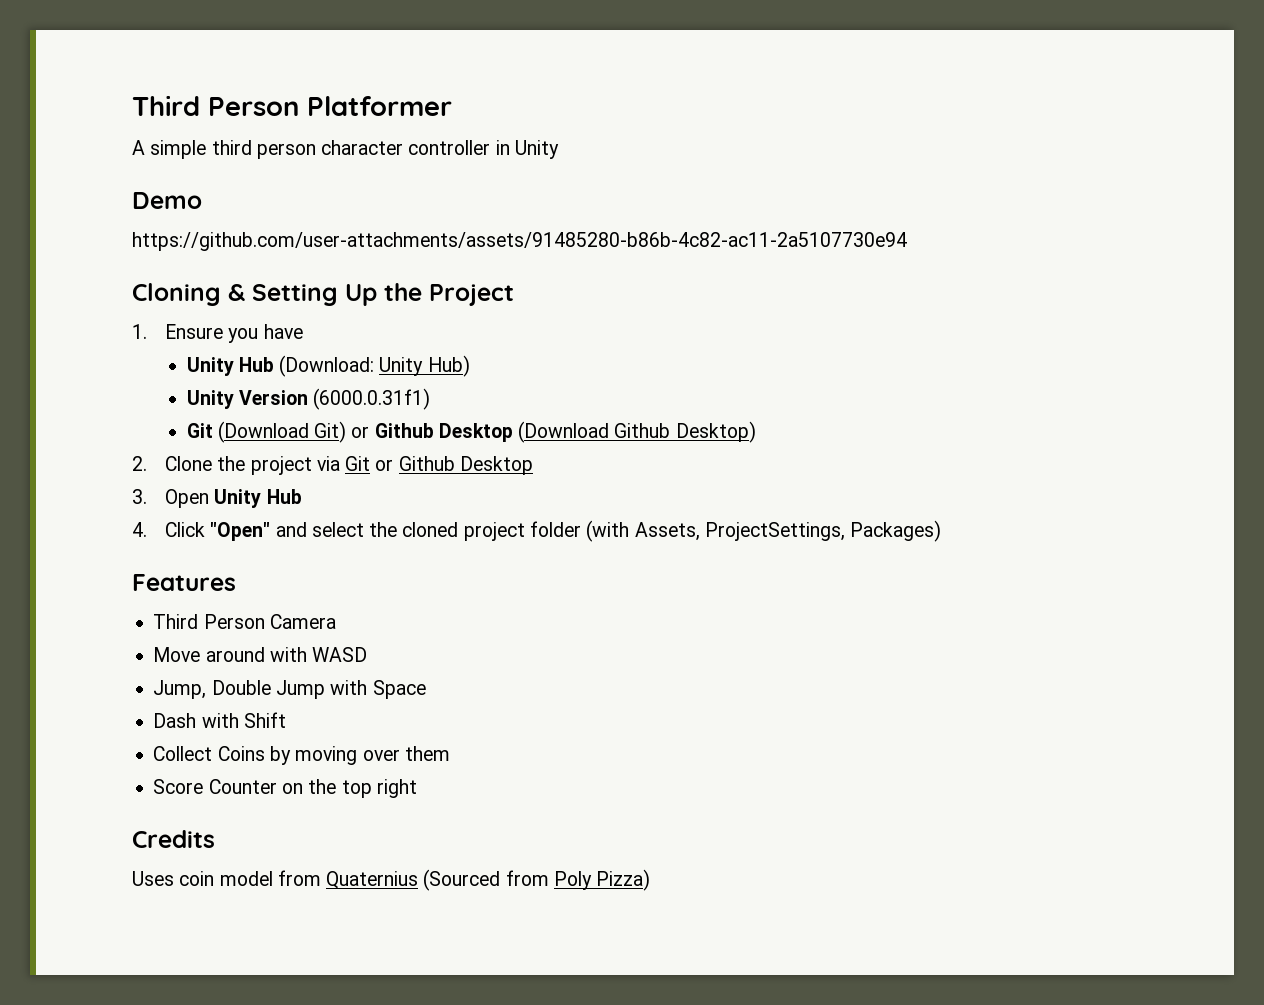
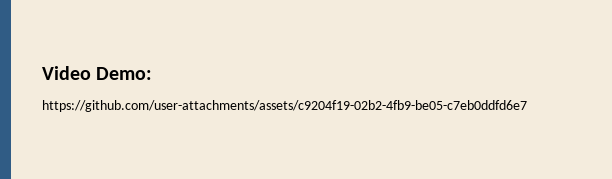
[132,95,452,116] [132,140,559,159] [132,192,202,209] [132,232,907,251] [132,283,514,306] [132,324,303,343] [186,355,470,377] [186,388,431,410] [186,421,756,443] [132,456,534,475] [132,489,302,508] [132,520,942,542] [132,574,236,591] [153,614,336,629] [153,647,368,662] [153,680,426,699] [153,712,286,728] [153,746,450,765] [153,779,417,798] [132,830,215,848] [132,869,651,891] Third Person Platformer // A simple third person character controller in Unity // Demo // https://github.com/user-attachments/assets/91485280-b86b-4c82-ac11-2a5107730e94 // Cloning & Setting Up the Project // 1. Ensure you have // Unity Hub (Download: Unity Hub) // Unity Version (6000.0.31f1) // Git (Download Git) or Github Desktop (Download Github Desktop) // 2. Clone the project via Git or Github Desktop // 3. Open Unity Hub // 4. Click "Open" and select the cloned project folder (with Assets, ProjectSettings, Packages) // Features // Third Person Camera // Move around with WASD // Jump, Double Jump with Space // Dash with Shift // Collect Coins by moving over them // Score Counter on the top right // Credits // Uses coin model from Quaternius (Sourced from Poly Pizza) -> [42,66,153,80] [42,100,527,112] Video Demo: // https://github.com/user-attachments/assets/c9204f19-02b2-4fb9-be05-c7eb0ddfd6e7

